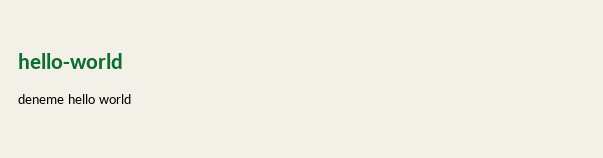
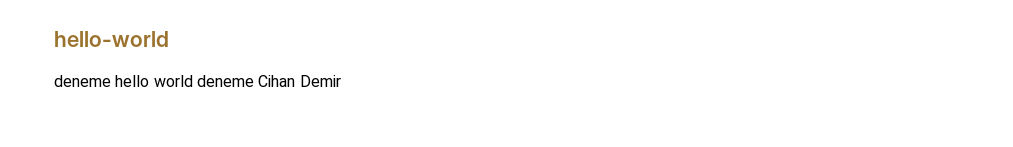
(131, 99) none -> [196,75,341,87] deneme Cihan Demir

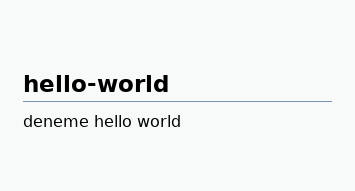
[196,75,341,87] deneme Cihan Demir -> (181, 121) none

